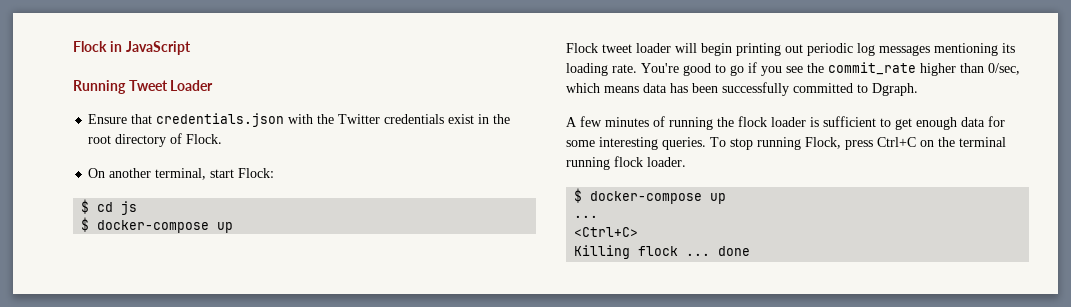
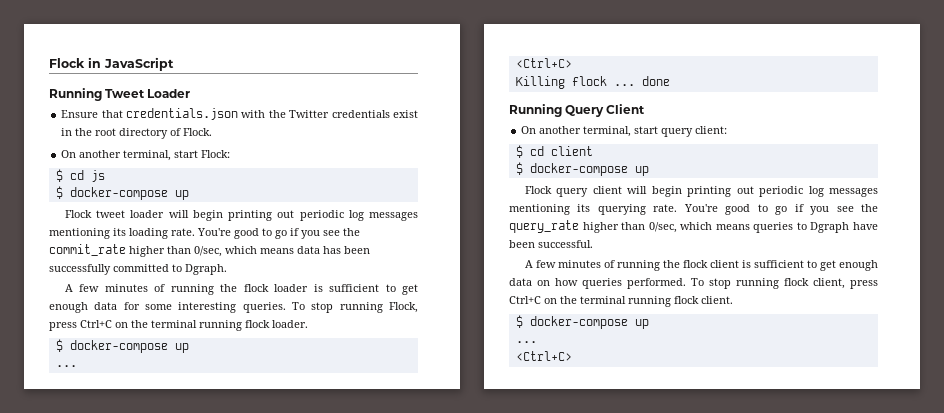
(751, 251) none -> [509,104,646,117] [521,126,728,137] [515,145,593,158] [515,162,649,176] [524,186,878,197] [509,204,878,215] [509,220,878,233] [509,240,593,248] [524,260,879,271] [509,278,878,289] [509,296,733,307] [515,315,649,329] [515,341,537,343] [515,351,572,361] // Running Query Client // On another terminal, start query client: // $ cd client // $ docker-compose up // Flock query client will begin printing out periodic log messages mentioning its querying rate. You're good to go if you see the query_rate higher than 0/sec, which means queries to Dgraph have been successful. // A few minutes of running the flock client is sufficient to get enough data on how queries performed. To stop running flock client, press Ctrl+C on the terminal running flock client. // $ docker-compose up // ... // <Ctrl+C>

